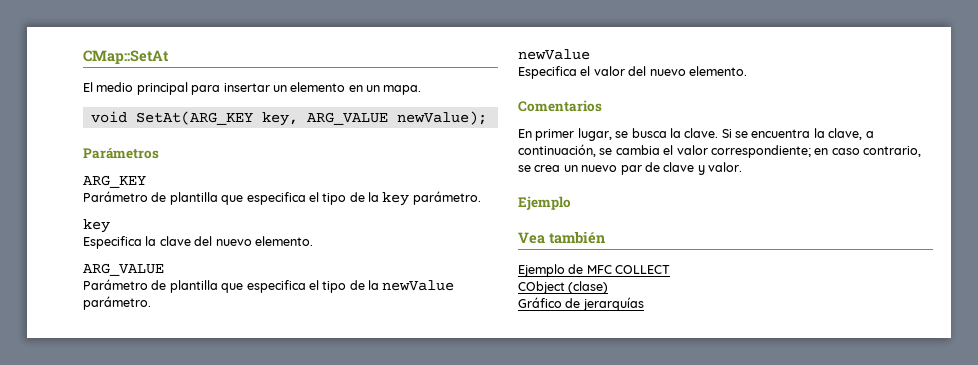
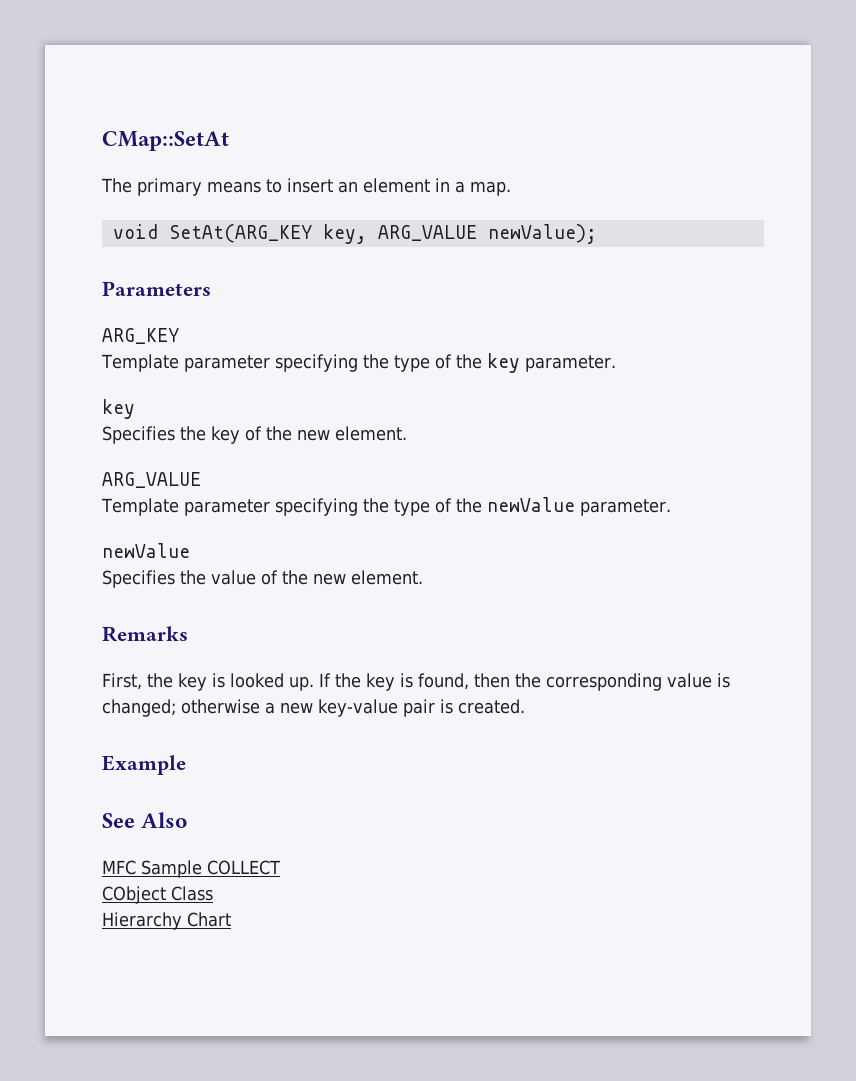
[83,82,422,95] El medio principal para insertar un elemento en un mapa. -> [101,178,511,196] The primary means to insert an element in a map.
[83,148,159,159] Parámetros -> [102,281,211,296] Parameters
[83,191,481,206] [83,219,110,233] [83,236,313,249] [83,263,164,276] [83,279,455,293] [83,296,151,310] [518,49,590,60] [518,66,747,79] [518,100,602,112] [518,128,874,141] [518,144,921,158] [518,162,742,175] [518,196,571,210] [518,231,605,244] [518,264,671,277] [518,281,609,294] [518,297,644,311] Parámetro de plantilla que especifica el tipo de la key parámetro. // key // Especifica la clave del nuevo elemento. // ARG_VALUE // Parámetro de plantilla que especifica el tipo de la newValue parámetro. // newValue // Especifica el valor del nuevo elemento. // Comentarios // En primer lugar, se busca la clave. Si se encuentra la clave, a continuación, se cambia el valor correspondiente; en caso contrario, se crea un nuevo par de clave y valor. // Ejemplo // Vea también // Ejemplo de MFC COLLECT // CObject (clase) // Gráfico de jerarquías -> [101,353,616,373] [102,399,135,419] [102,426,407,444] [102,472,201,488] [101,497,671,516] [102,543,190,558] [102,570,423,588] [102,626,188,642] [102,673,730,691] [102,699,525,717] [102,755,186,775] [102,812,188,828] [102,860,280,878] [102,886,213,904] [102,912,231,930] Template parameter specifying the type of the key parameter. // key // Specifies the key of the new element. // ARG_VALUE // Template parameter specifying the type of the newValue parameter. // newValue // Specifies the value of the new element. // Remarks // First, the key is looked up. If the key is found, then the corresponding value is changed; otherwise a new key-value pair is created. // Example // See Also // MFC Sample COLLECT // CObject Class // Hierarchy Chart

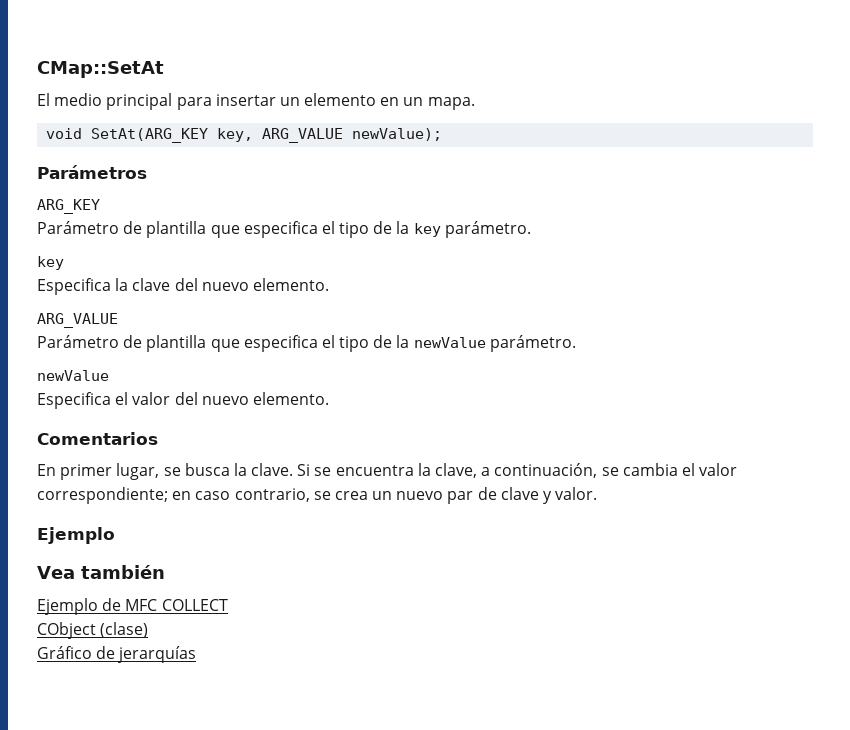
[101,178,511,196] The primary means to insert an element in a map. -> [37,93,475,110] El medio principal para insertar un elemento en un mapa.
[102,281,211,296] Parameters -> [37,165,147,179] Parámetros
[101,353,616,373] [102,399,135,419] [102,426,407,444] [102,472,201,488] [101,497,671,516] [102,543,190,558] [102,570,423,588] [102,626,188,642] [102,673,730,691] [102,699,525,717] [102,755,186,775] [102,812,188,828] [102,860,280,878] [102,886,213,904] [102,912,231,930] Template parameter specifying the type of the key parameter. // key // Specifies the key of the new element. // ARG_VALUE // Template parameter specifying the type of the newValue parameter. // newValue // Specifies the value of the new element. // Remarks // First, the key is looked up. If the key is found, then the corresponding value is changed; otherwise a new key-value pair is created. // Example // See Also // MFC Sample COLLECT // CObject Class // Hierarchy Chart -> [37,221,531,238] [37,256,64,270] [37,278,329,295] [37,313,118,328] [37,335,576,352] [37,370,109,381] [37,392,329,409] [37,432,158,445] [37,463,738,480] [37,487,598,504] [37,527,115,544] [37,565,165,579] [37,598,228,615] [37,622,149,639] [37,646,197,663] Parámetro de plantilla que especifica el tipo de la key parámetro. // key // Especifica la clave del nuevo elemento. // ARG_VALUE // Parámetro de plantilla que especifica el tipo de la newValue parámetro. // newValue // Especifica el valor del nuevo elemento. // Comentarios // En primer lugar, se busca la clave. Si se encuentra la clave, a continuación, se cambia el valor correspondiente; en caso contrario, se crea un nuevo par de clave y valor. // Ejemplo // Vea también // Ejemplo de MFC COLLECT // CObject (clase) // Gráfico de jerarquías

